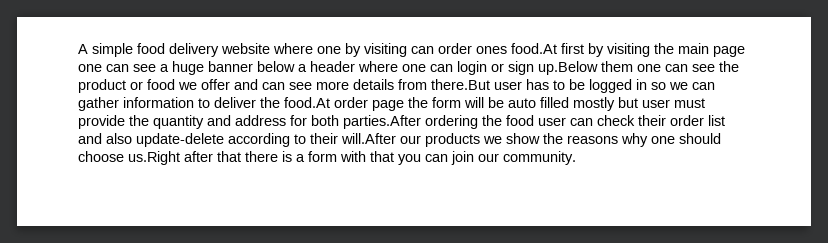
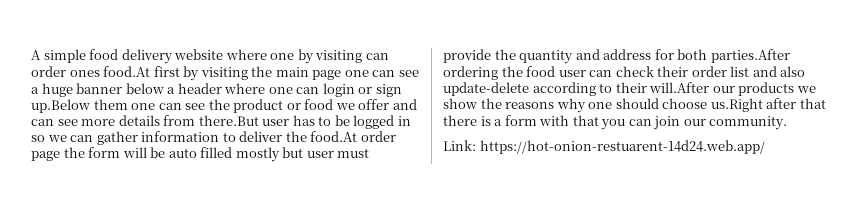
(576, 158) none -> [443,140,765,154] // Link: https://hot-onion-restuarent-14d24.web.app/

